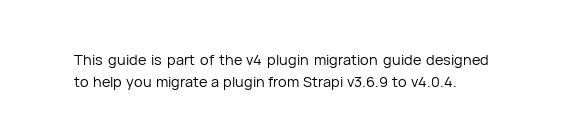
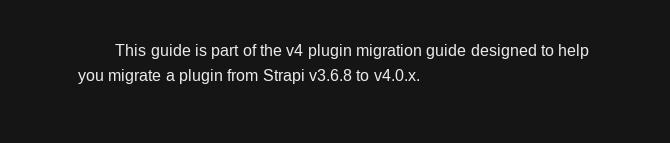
[347,77,458,87] v3.6.9 to v4.0.4. -> [308,69,420,81] v3.6.8 to v4.0.x.

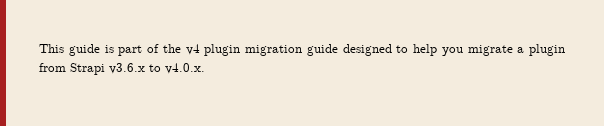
[308,69,352,81] v3.6.8 -> [109,63,145,74] v3.6.x

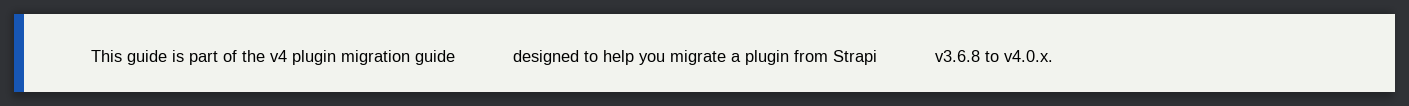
[109,63,145,74] v3.6.x -> [935,50,980,62] v3.6.8

